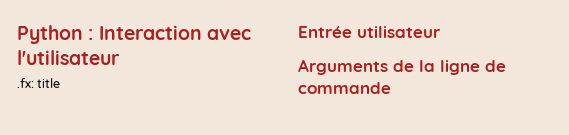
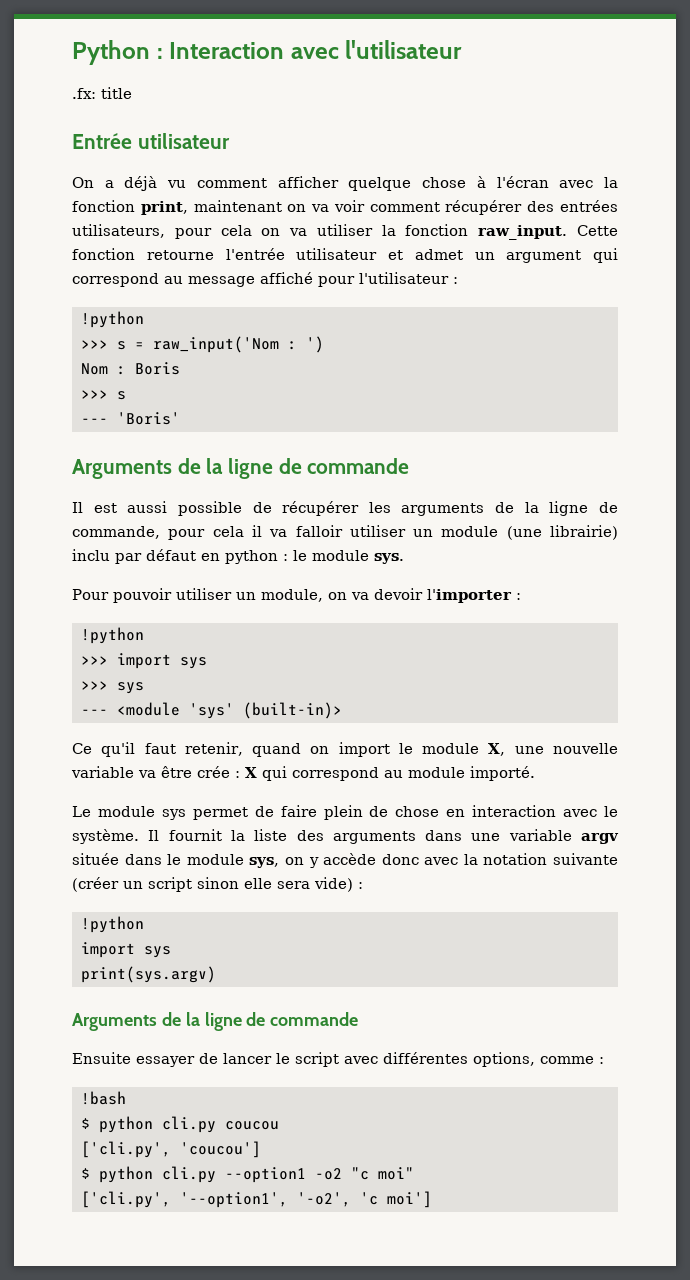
[298,59,506,75] [298,82,391,94] // Arguments de la ligne de commande -> [72,176,619,191] [72,200,618,215] [72,224,618,240] [72,248,618,263] [72,272,458,287] [81,311,144,328] [81,336,324,353] [81,362,180,375] [81,390,126,400] [81,412,180,425] [72,458,410,479] [72,501,618,516] [72,525,619,540] [72,549,404,564] [72,588,521,603] [81,627,144,644] [81,653,207,669] [81,681,144,694] [81,702,342,719] [72,742,619,757] [71,766,535,781] [72,805,619,820] [72,829,619,844] [72,853,618,868] [72,877,363,892] [81,916,144,933] [81,942,171,958] [81,966,216,983] [72,1012,359,1031] [72,1052,604,1067] [81,1091,126,1105] [81,1116,279,1133] [81,1141,261,1158] [81,1166,414,1183] [81,1191,432,1208] // On a déjà vu comment afficher quelque chose à l'écran avec la fonction print, maintenant on va voir comment récupérer des entrées utilisateurs, pour cela on va utiliser la fonction raw_input. Cette fonction retourne l'entrée utilisateur et admet un argument qui correspond au message affiché pour l'utilisateur : // !python // >>> s = raw_input('Nom : ') // Nom : Boris // >>> s // --- 'Boris' // Arguments de la ligne de commande // Il est aussi possible de récupérer les arguments de la ligne de commande, pour cela il va falloir utiliser un module (une librairie) inclu par défaut en python : le module sys. // Pour pouvoir utiliser un module, on va devoir l'importer : // !python // >>> import sys // >>> sys // --- <module 'sys' (built-in)> // Ce qu'il faut retenir, quand on import le module X, une nouvelle variable va être crée : X qui correspond au module importé. // Le module sys permet de faire plein de chose en interaction avec le système. Il fournit la liste des arguments dans une variable argv située dans le module sys, on y accède donc avec la notation suivante (créer un script sinon elle sera vide) : // !python // import sys // print(sys.argv) // Arguments de la ligne de commande // Ensuite essayer de lancer le script avec différentes options, comme : // !bash // $ python cli.py coucou // ['cli.py', 'coucou'] // $ python cli.py --option1 -o2 "c moi" // ['cli.py', '--option1', '-o2', 'c moi']

